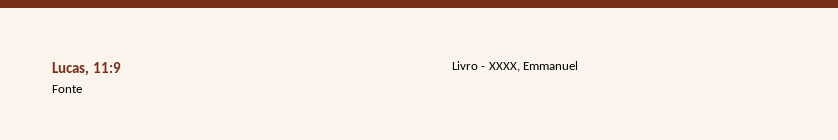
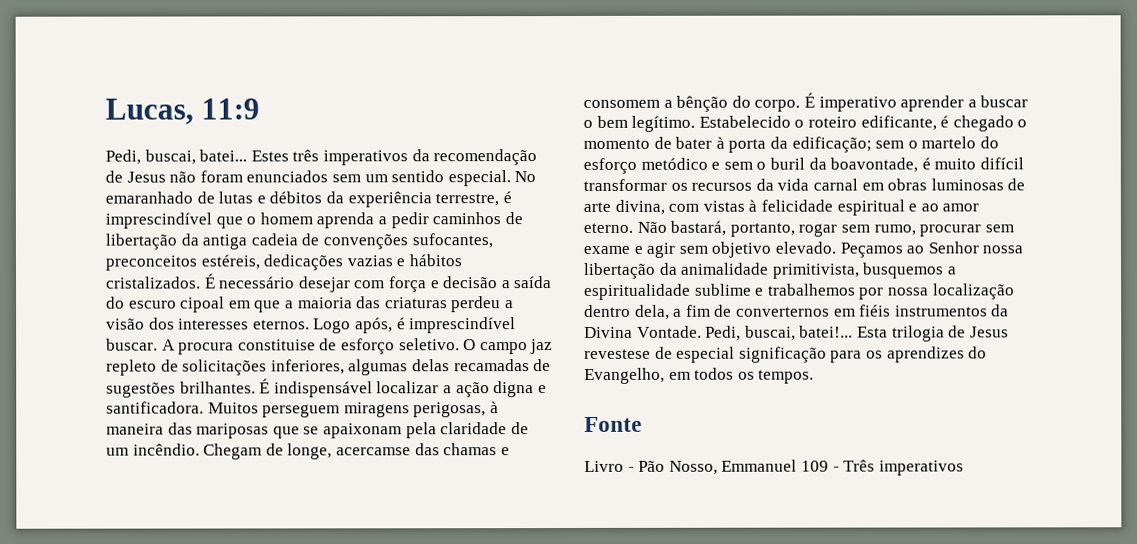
[52,85,82,93] [452,61,579,72] Fonte // Livro - XXXX, Emmanuel -> [105,149,538,166] [105,170,537,187] [105,191,512,208] [105,212,523,229] [105,233,493,250] [105,254,462,271] [106,273,553,293] [106,296,514,313] [106,317,517,334] [106,338,554,355] [106,359,552,376] [106,378,547,398] [106,401,499,418] [106,422,529,439] [106,443,510,460] [583,92,1029,112] [583,115,1028,132] [583,136,999,153] [583,157,1024,174] [583,178,1026,191] [583,199,980,216] [583,220,1014,237] [583,241,1024,258] [583,262,957,279] [584,283,1015,300] [584,304,1010,320] [584,325,1009,342] [584,346,988,363] [584,367,815,384] [584,416,642,432] [584,459,964,476] Pedi, buscai, batei... Estes três imperativos da recomendação de Jesus não foram enunciados sem um sentido especial. No emaranhado de lutas e débitos da experiência terrestre, é imprescindível que o homem aprenda a pedir caminhos de libertação da antiga cadeia de convenções sufocantes, preconceitos estéreis, dedicações vazias e hábitos cristalizados. É necessário desejar com força e decisão a saída do escuro cipoal em que a maioria das criaturas perdeu a visão dos interesses eternos. Logo após, é imprescindível buscar. A procura constituise de esforço seletivo. O campo jaz repleto de solicitações inferiores, algumas delas recamadas de sugestões brilhantes. É indispensável localizar a ação digna e santificadora. Muitos perseguem miragens perigosas, à maneira das mariposas que se apaixonam pela claridade de um incêndio. Chegam de longe, acercamse das chamas e consomem a bênção do corpo. É imperativo aprender a buscar o bem legítimo. Estabelecido o roteiro edificante, é chegado o momento de bater à porta da edificação; sem o martelo do esforço metódico e sem o buril da boavontade, é muito difícil transformar os recursos da vida carnal em obras luminosas de arte divina, com vistas à felicidade espiritual e ao amor eterno. Não bastará, portanto, rogar sem rumo, procurar sem exame e agir sem objetivo elevado. Peçamos ao Senhor nossa libertação da animalidade primitivista, busquemos a espiritualidade sublime e trabalhemos por nossa localização dentro dela, a fim de converternos em fiéis instrumentos da Divina Vontade. Pedi, buscai, batei!... Esta trilogia de Jesus revestese de especial significação para os aprendizes do Evangelho, em todos os tempos. // Fonte // Livro - Pão Nosso, Emmanuel 109 - Três imperativos

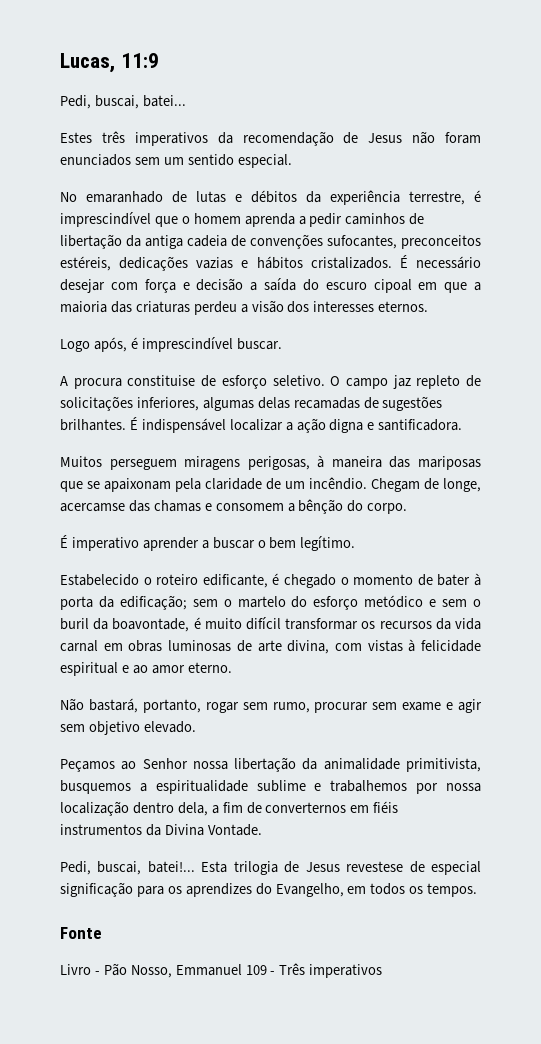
(248, 155) none -> (186, 101) //
(511, 178) none -> (292, 161) //
(310, 324) none -> (429, 306) //
(158, 344) none -> (282, 344) //
(204, 407) none -> (463, 425) //
(801, 105) none -> (408, 508) //
(696, 123) none -> (356, 543) //
(633, 227) none -> (232, 667) //
(836, 247) none -> (196, 727) //
(702, 331) none -> (262, 830) //

